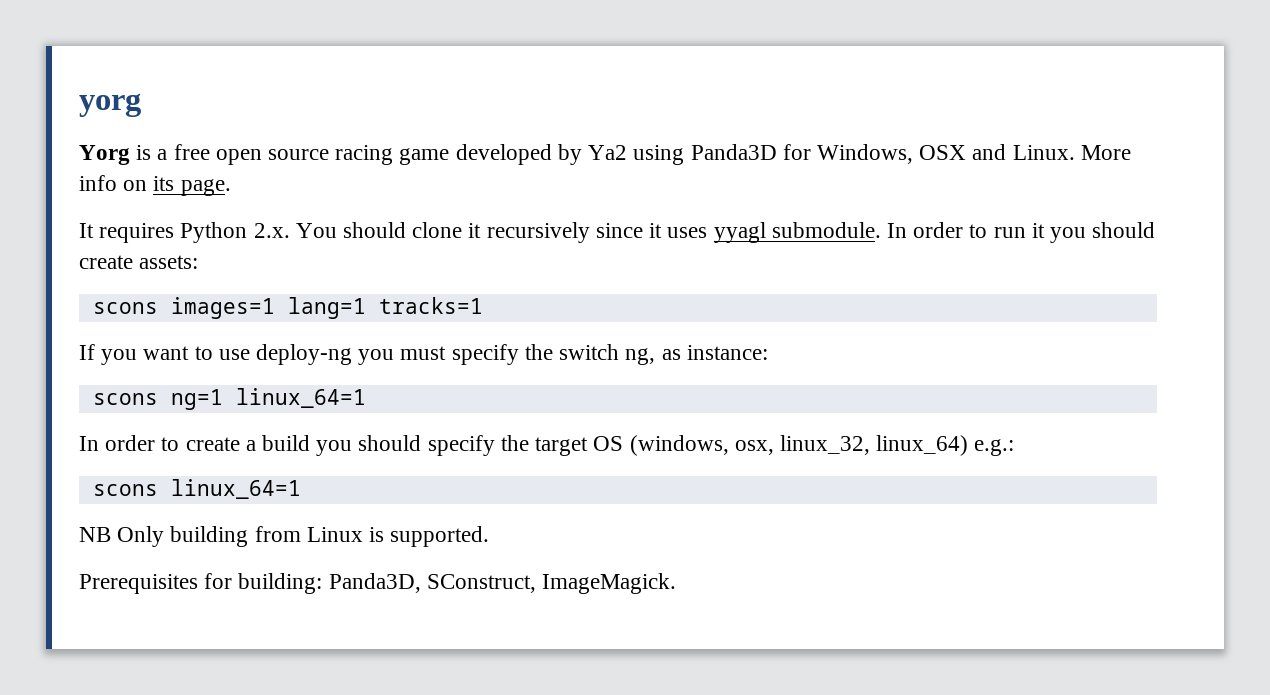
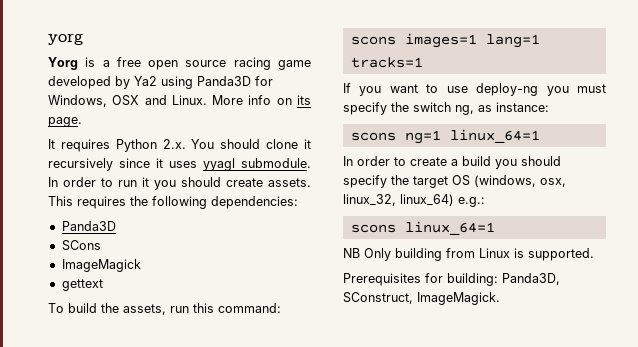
[139,255,199,269] assets: -> [268,178,311,187] [48,196,298,209] [61,221,116,231] [61,240,101,251] [61,259,141,272] [61,279,103,291] [48,303,281,315] assets. This requires the following dependencies: // Panda3D // SCons // ImageMagick // gettext // To build the assets, run this command:

